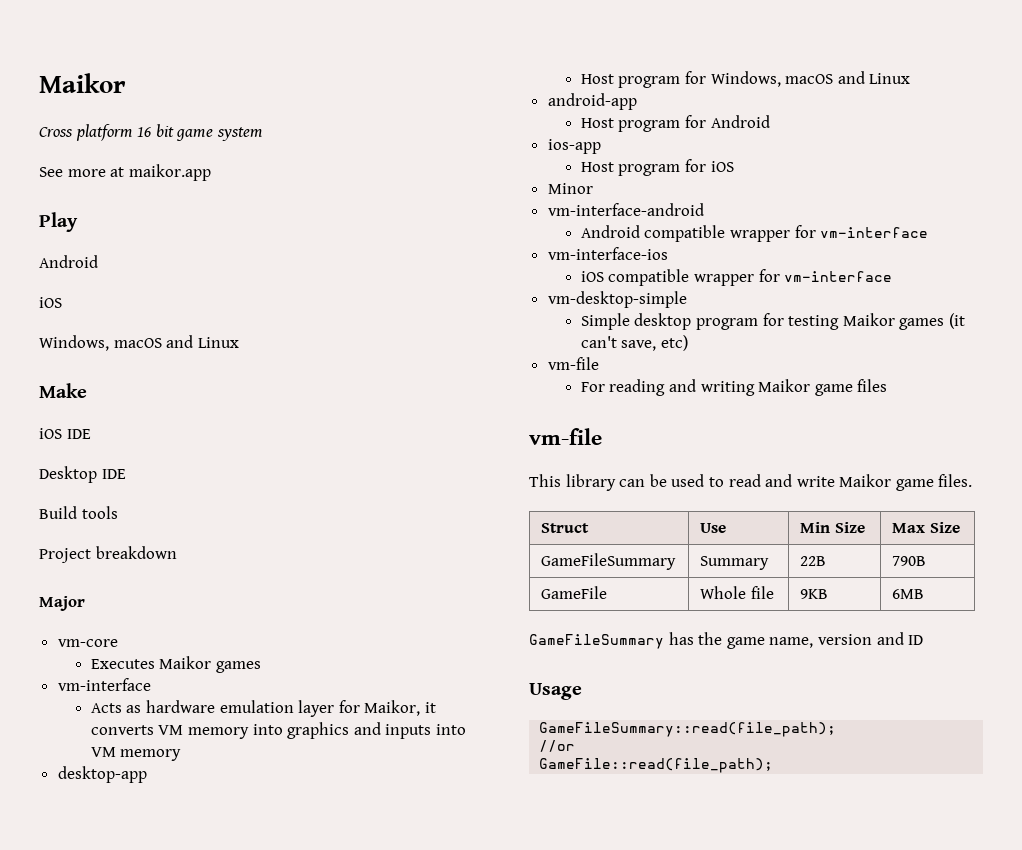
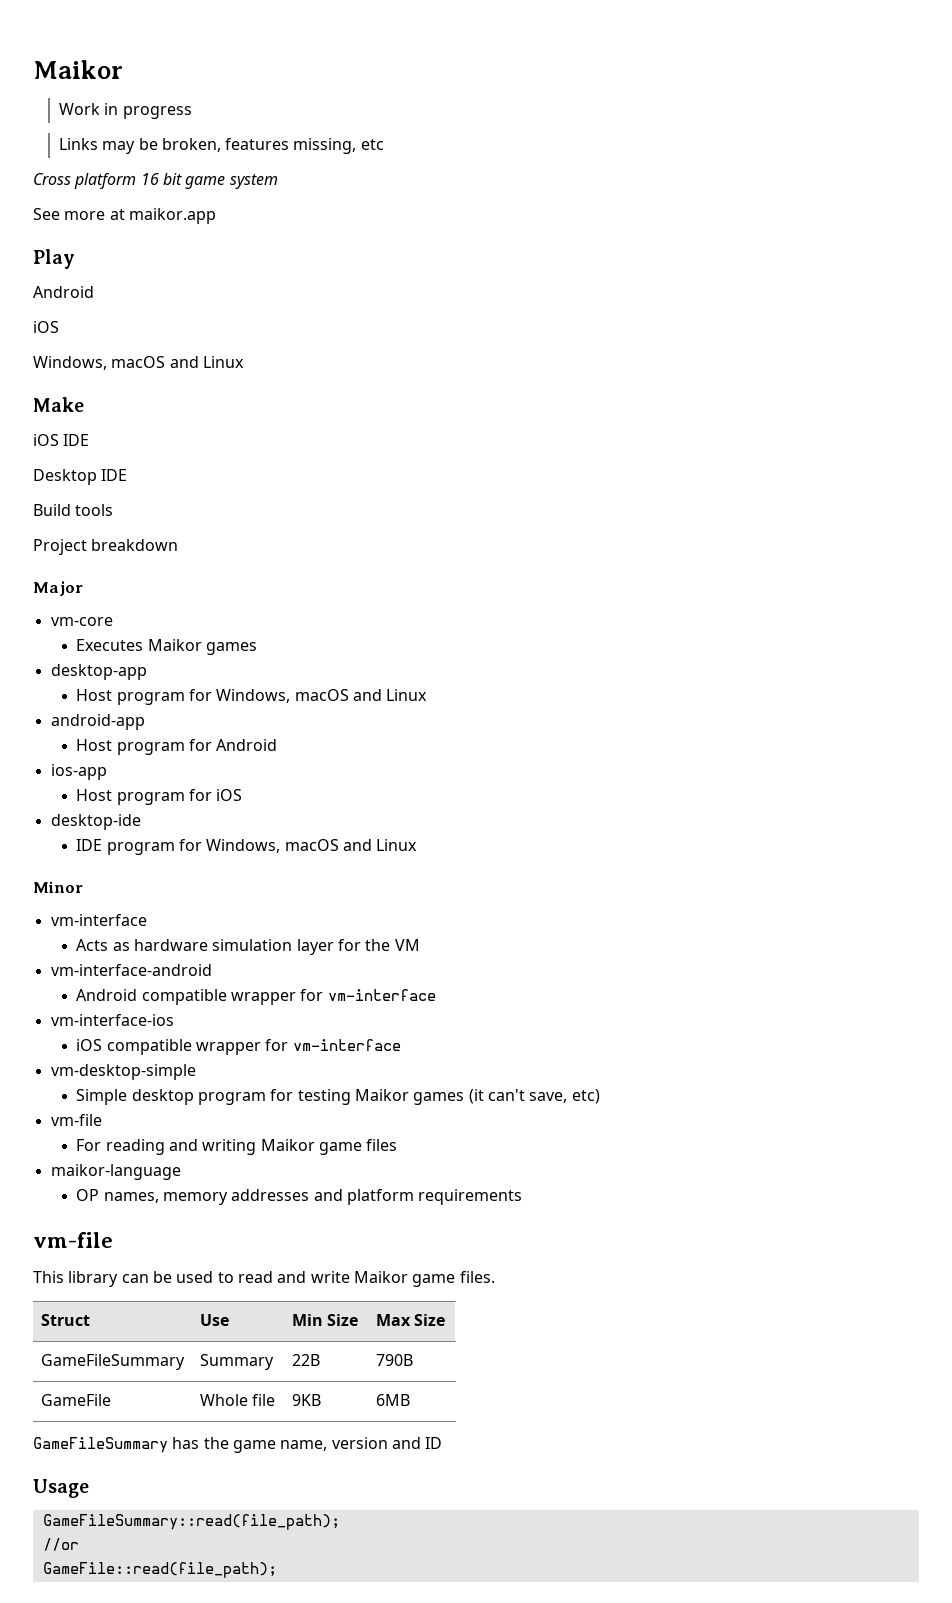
[39,73,126,93] Maikor -> [33,60,123,79] [58,103,192,119] [58,138,384,154] Maikor // Work in progress // Links may be broken, features missing, etc
[57,678,151,691] [90,700,437,717] [90,722,467,739] [90,747,182,761] // vm-interface // Acts as hardware emulation layer for Maikor, it converts VM memory into graphics and inputs into VM memory -> (258, 648) none
[547,183,593,194] Minor -> [50,814,141,830] [76,839,418,855] [33,881,83,893] [50,914,147,926] [76,939,420,955] desktop-ide // IDE program for Windows, macOS and Linux // Minor // vm-interface // Acts as hardware simulation layer for the VM
(888, 385) none -> [50,1164,181,1180] [76,1189,523,1205] // maikor-language // OP names, memory addresses and platform requirements

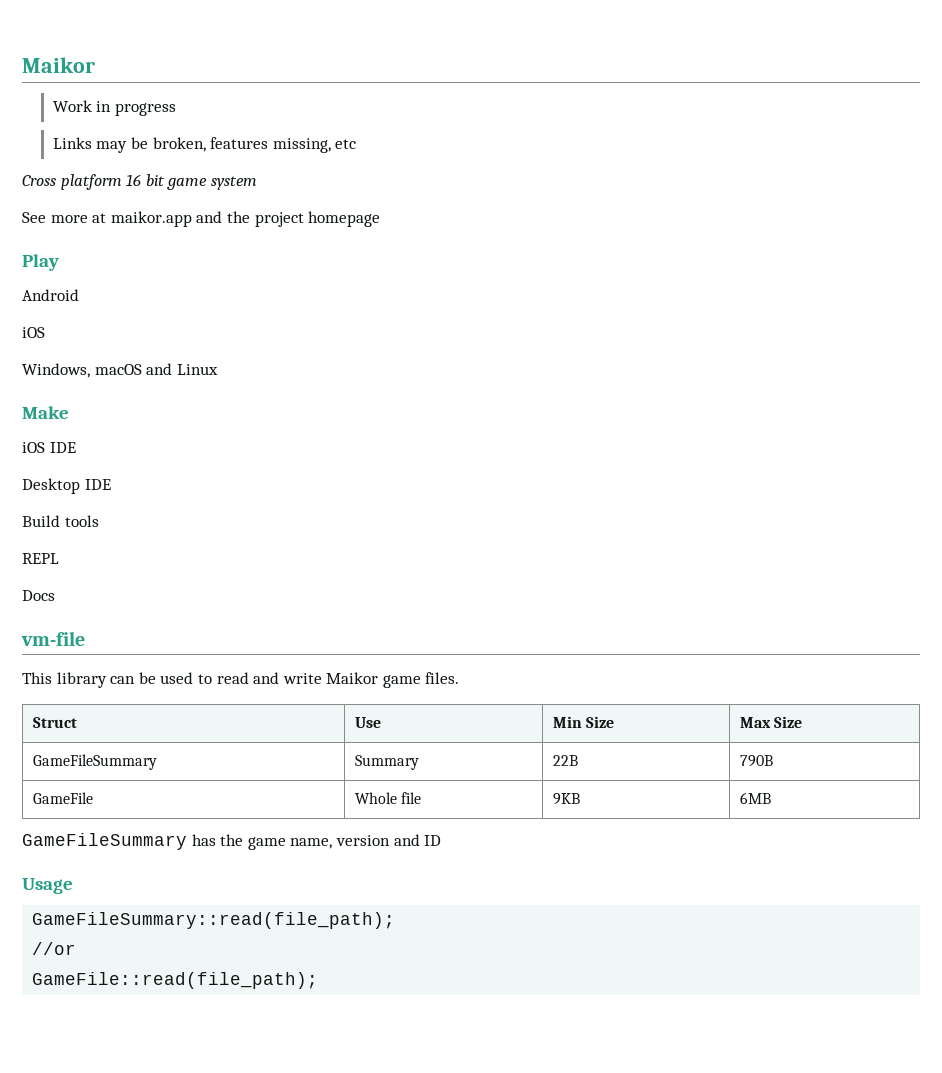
(216, 216) none -> [196,211,381,227] and the project homepage
[33,539,179,555] [33,581,83,596] [50,617,113,626] [76,639,258,655] [50,664,147,680] [76,689,428,705] [50,714,145,730] [76,739,278,755] [50,764,107,780] [76,789,243,805] [50,814,141,830] [76,839,418,855] [33,881,83,893] [50,914,147,926] [76,939,420,955] [50,964,212,976] [76,989,436,1005] [50,1014,174,1026] [76,1039,401,1055] [50,1064,196,1080] [76,1089,600,1105] [50,1114,102,1126] [76,1139,398,1155] [50,1164,181,1180] [76,1189,523,1205] Project breakdown // Major // vm-core // Executes Maikor games // desktop-app // Host program for Windows, macOS and Linux // android-app // Host program for Android // ios-app // Host program for iOS // desktop-ide // IDE program for Windows, macOS and Linux // Minor // vm-interface // Acts as hardware simulation layer for the VM // vm-interface-android // Android compatible wrapper for vm-interface // vm-interface-ios // iOS compatible wrapper for vm-interface // vm-desktop-simple // Simple desktop program for testing Maikor games (it can't save, etc) // vm-file // For reading and writing Maikor game files // maikor-language // OP names, memory addresses and platform requirements -> [22,553,59,564] [22,590,55,601] REPL // Docs

